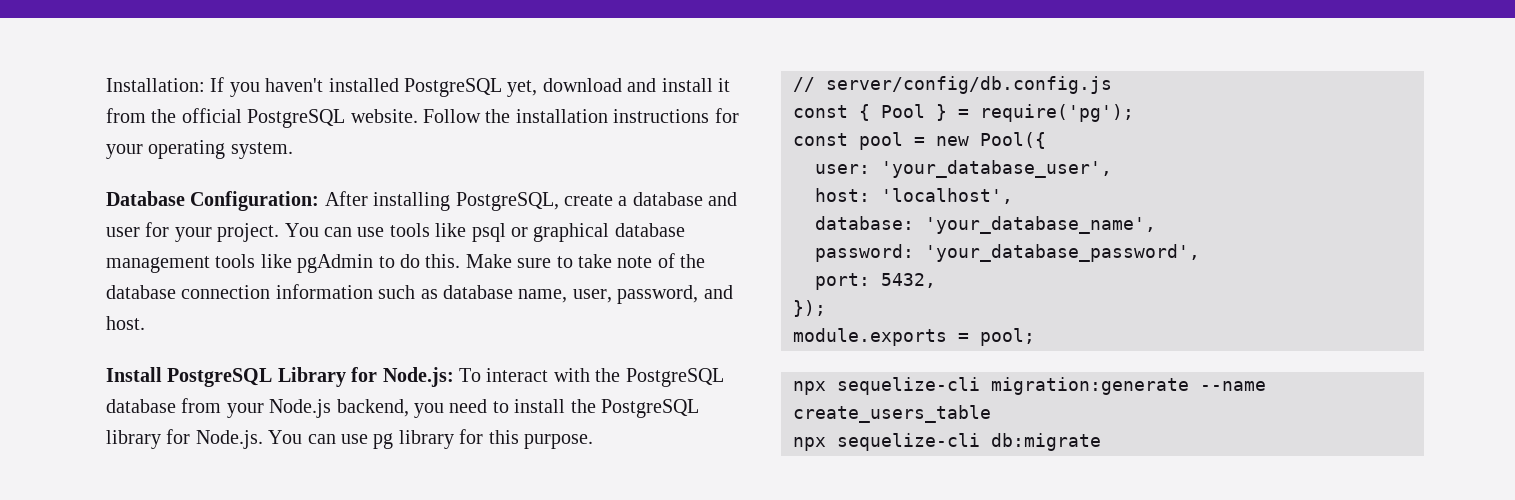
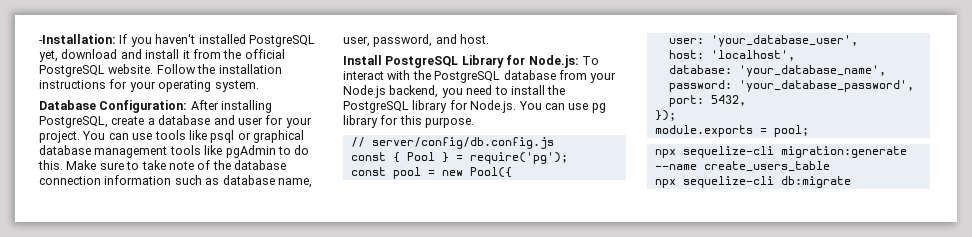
[106,78,205,92] Installation: -> [39,34,116,44] -Installation:

